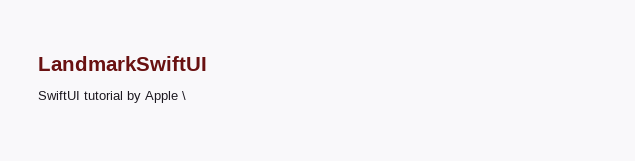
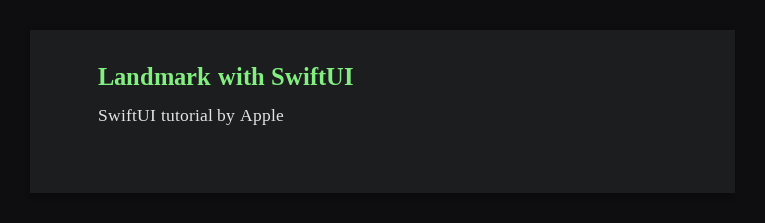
[38,56,207,71] LandmarkSwiftUI -> [98,67,355,85] Landmark with SwiftUI
[182,91,186,100] \ -> (285, 117) none

